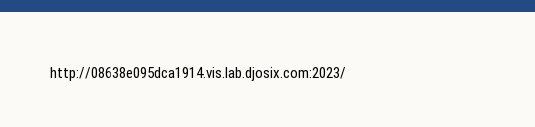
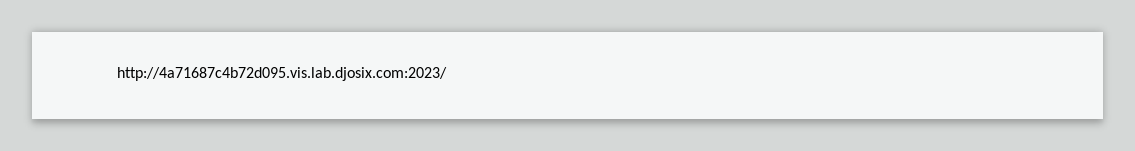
[50,67,346,81] http://08638e095dca1914.vis.lab.djosix.com:2023/ -> [117,67,447,81] http://4a71687c4b72d095.vis.lab.djosix.com:2023/

